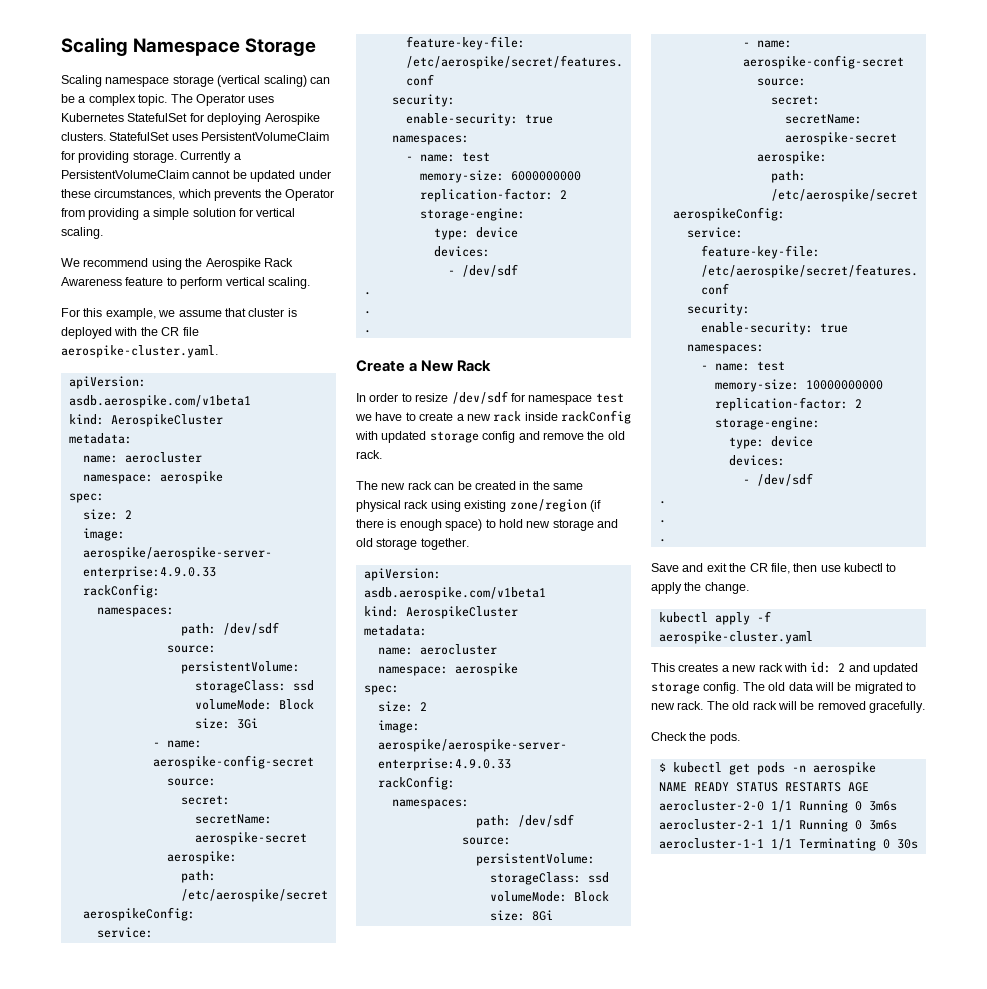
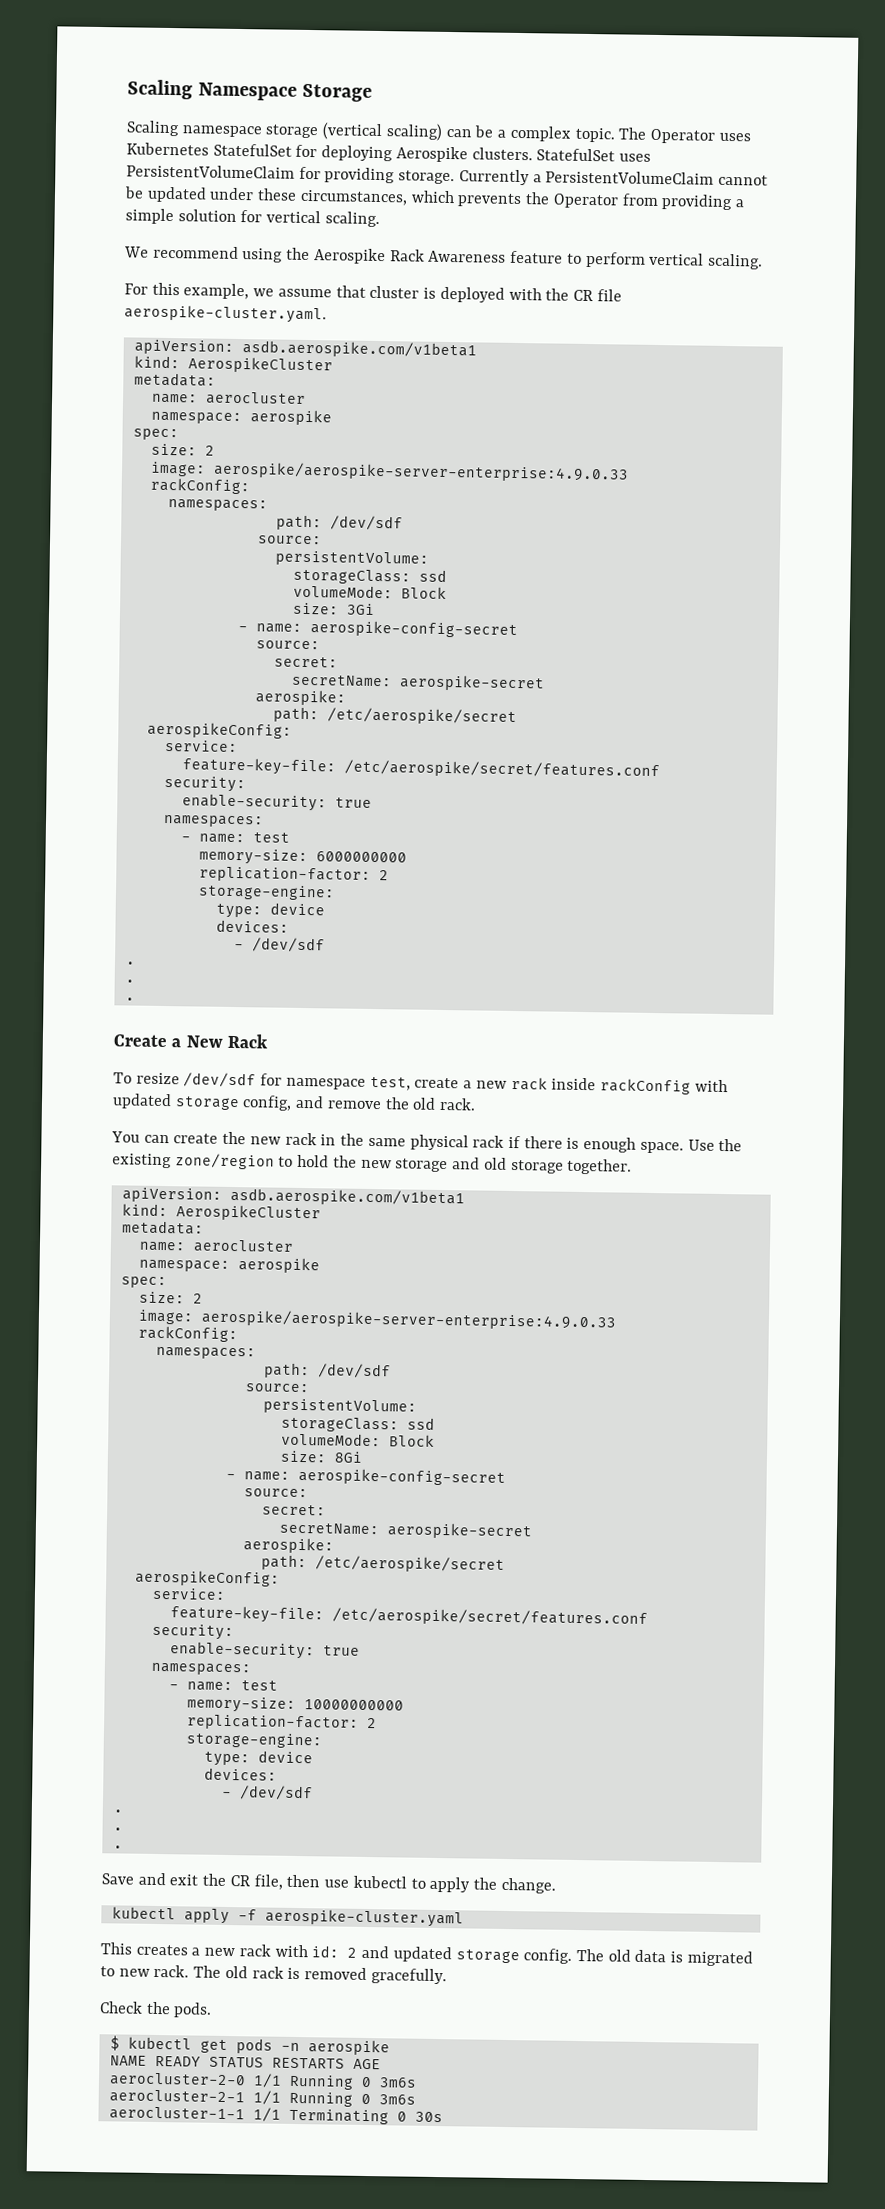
[356,393,412,402] In order to -> [113,1072,132,1084] To
[595,393,624,403] [355,412,416,421] test we have to -> [369,1076,411,1091] test,
[482,431,516,443] config -> [242,1095,293,1111] config,
[356,481,516,490] The new rack can be created -> [111,1131,317,1146] You can create the new rack
[430,499,601,512] [356,519,483,531] using existing zone/region (if there is enough space) -> [507,1135,743,1154] [112,1153,275,1170] if there is enough space. Use the existing zone/region
(523, 523) none -> [332,1155,357,1168] the
[814,682,852,691] will be -> [670,1951,684,1963] is
[777,701,815,710] will be -> [287,1967,301,1980] is

